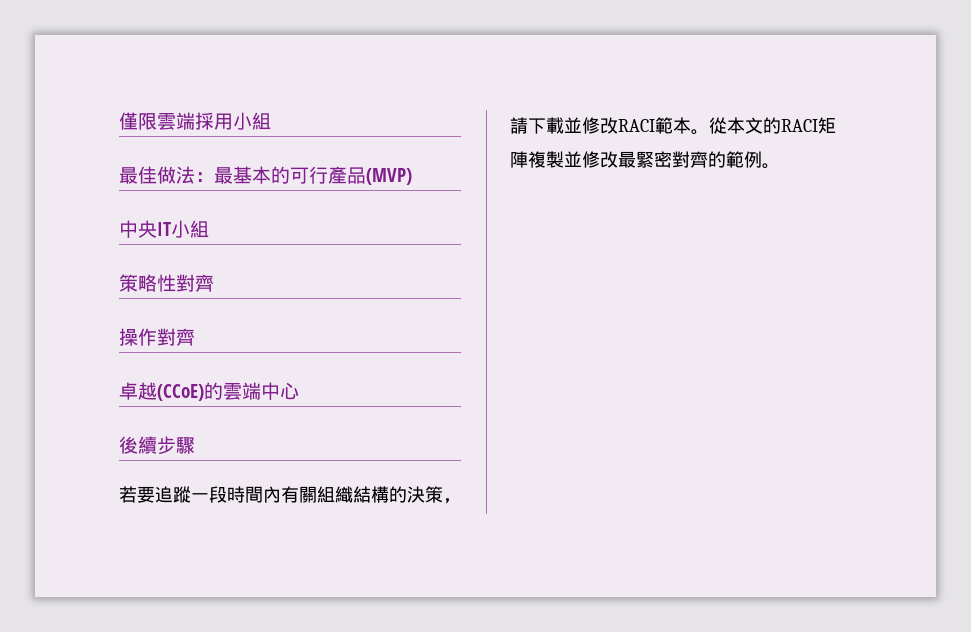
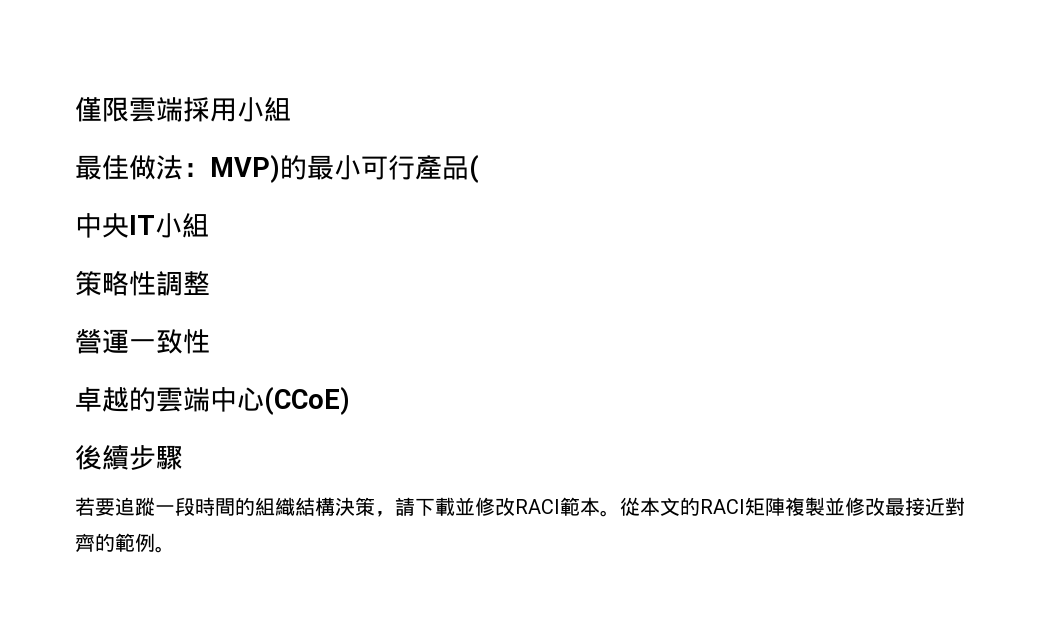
[214,166,290,184] 最基本的 -> [210,154,361,183] MVP)的最小
[366,168,412,185] (MVP) -> [469,154,479,183] (
[176,274,214,292] [119,328,195,346] 對齊 // 操作對齊 -> [156,271,210,296] [75,329,210,354] 調整 // 營運一致性
[157,384,204,401] (CCoE) -> (129, 399) none
(299, 391) none -> [264,386,350,415] (CCoE)
[263,486,317,503] 內有關 -> [235,497,255,516] 的
[389,486,407,503] 的 -> (335, 506) none
[636,151,672,168] 緊密 -> [905,497,945,516] 接近

